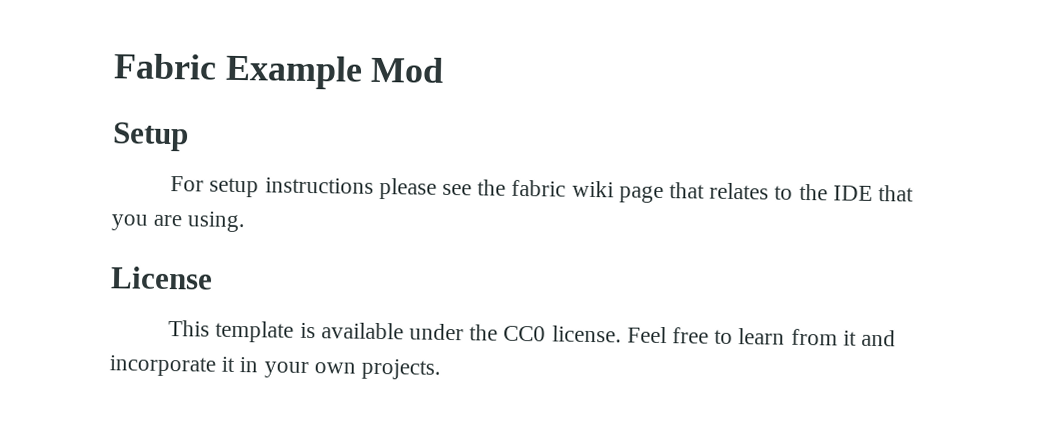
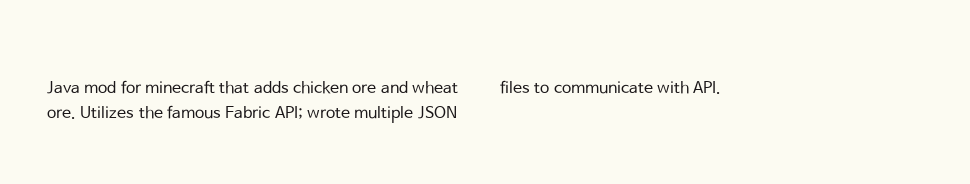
[113,53,445,90] [112,122,189,152] [170,176,915,204] [111,211,247,233] [110,266,213,290] [168,320,897,347] [109,355,442,380] Fabric Example Mod // Setup // For setup instructions please see the fabric wiki page that relates to the IDE that you are using. // License // This template is available under the CC0 license. Feel free to learn from it and incorporate it in your own projects. -> [47,80,458,94] [47,105,457,123] [500,80,722,94] Java mod for minecraft that adds chicken ore and wheat ore. Utilizes the famous Fabric API; wrote multiple JSON files to communicate with API.

